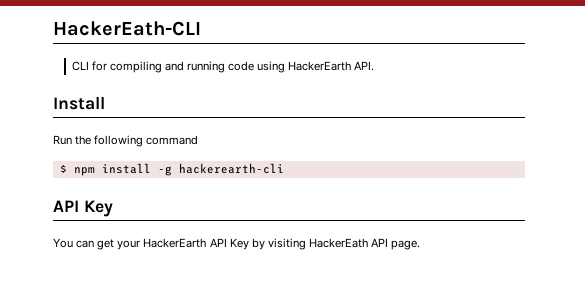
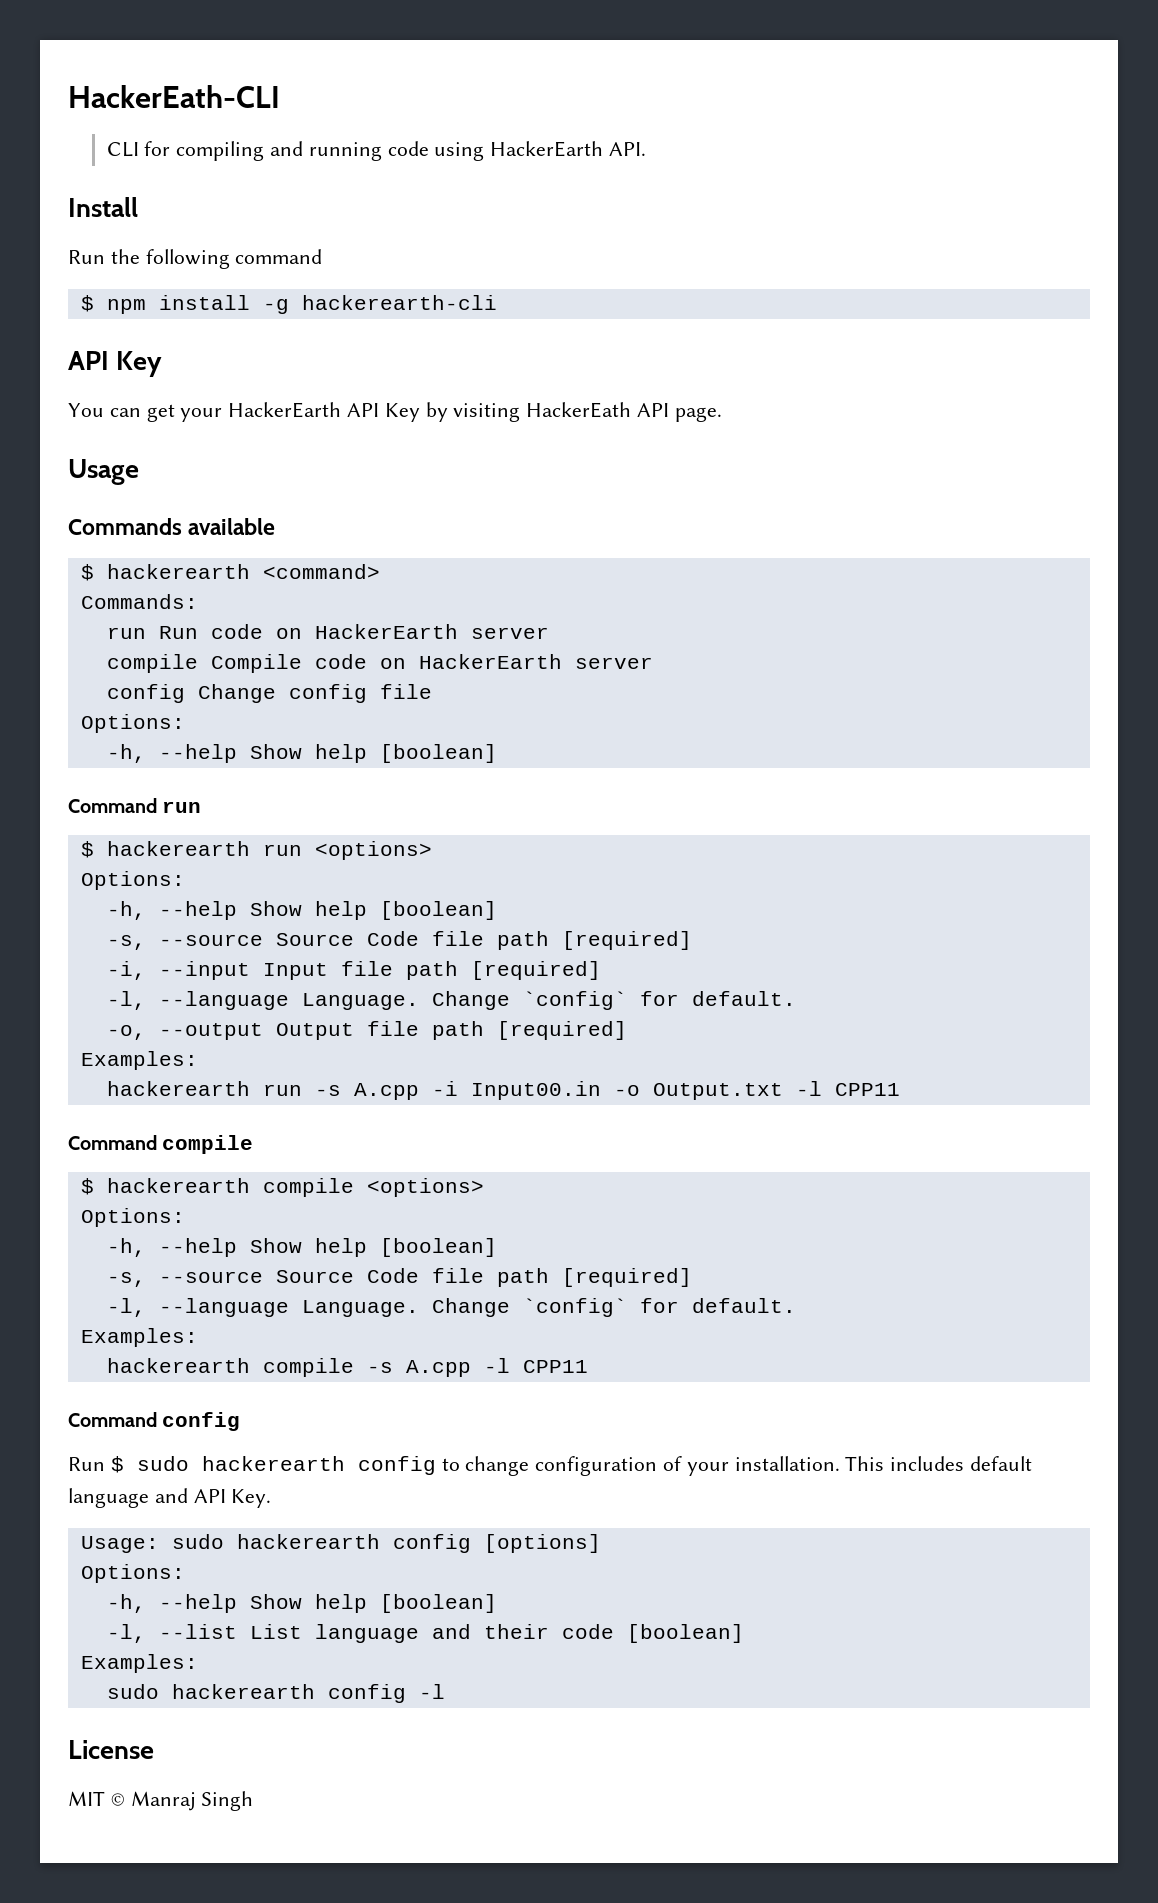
(421, 245) none -> [68,459,139,485] [68,518,276,535] [80,564,380,581] [80,594,198,609] [106,624,549,639] [106,654,653,673] [106,684,432,703] [80,714,185,733] [106,744,497,763] [68,798,202,813] [80,841,432,860] [80,871,185,890] [106,901,497,920] [106,931,692,950] [106,961,601,980] [106,991,796,1010] [106,1021,627,1040] [80,1051,198,1070] [106,1081,900,1100] [68,1135,254,1154] [80,1178,484,1197] [80,1208,185,1227] [106,1238,497,1257] [106,1268,692,1287] [106,1298,796,1317] [80,1328,198,1347] [106,1358,588,1377] [68,1412,241,1431] [68,1456,1033,1476] [68,1488,272,1508] [80,1534,601,1553] [80,1564,185,1583] [106,1594,497,1613] [106,1624,744,1643] [80,1654,198,1673] [106,1684,445,1703] [68,1740,154,1759] [68,1791,254,1811] // Usage // Commands available // $ hackerearth <command> // Commands: // run Run code on HackerEarth server // compile Compile code on HackerEarth server // config Change config file // Options: // -h, --help Show help [boolean] // Command run // $ hackerearth run <options> // Options: // -h, --help Show help [boolean] // -s, --source Source Code file path [required] // -i, --input Input file path [required] // -l, --language Language. Change `config` for default. // -o, --output Output file path [required] // Examples: // hackerearth run -s A.cpp -i Input00.in -o Output.txt -l CPP11 // Command compile // $ hackerearth compile <options> // Options: // -h, --help Show help [boolean] // -s, --source Source Code file path [required] // -l, --language Language. Change `config` for default. // Examples: // hackerearth compile -s A.cpp -l CPP11 // Command config // Run $ sudo hackerearth config to change configuration of your installation. This includes default language and API Key. // Usage: sudo hackerearth config [options] // Options: // -h, --help Show help [boolean] // -l, --list List language and their code [boolean] // Examples: // sudo hackerearth config -l // License // MIT © Manraj Singh

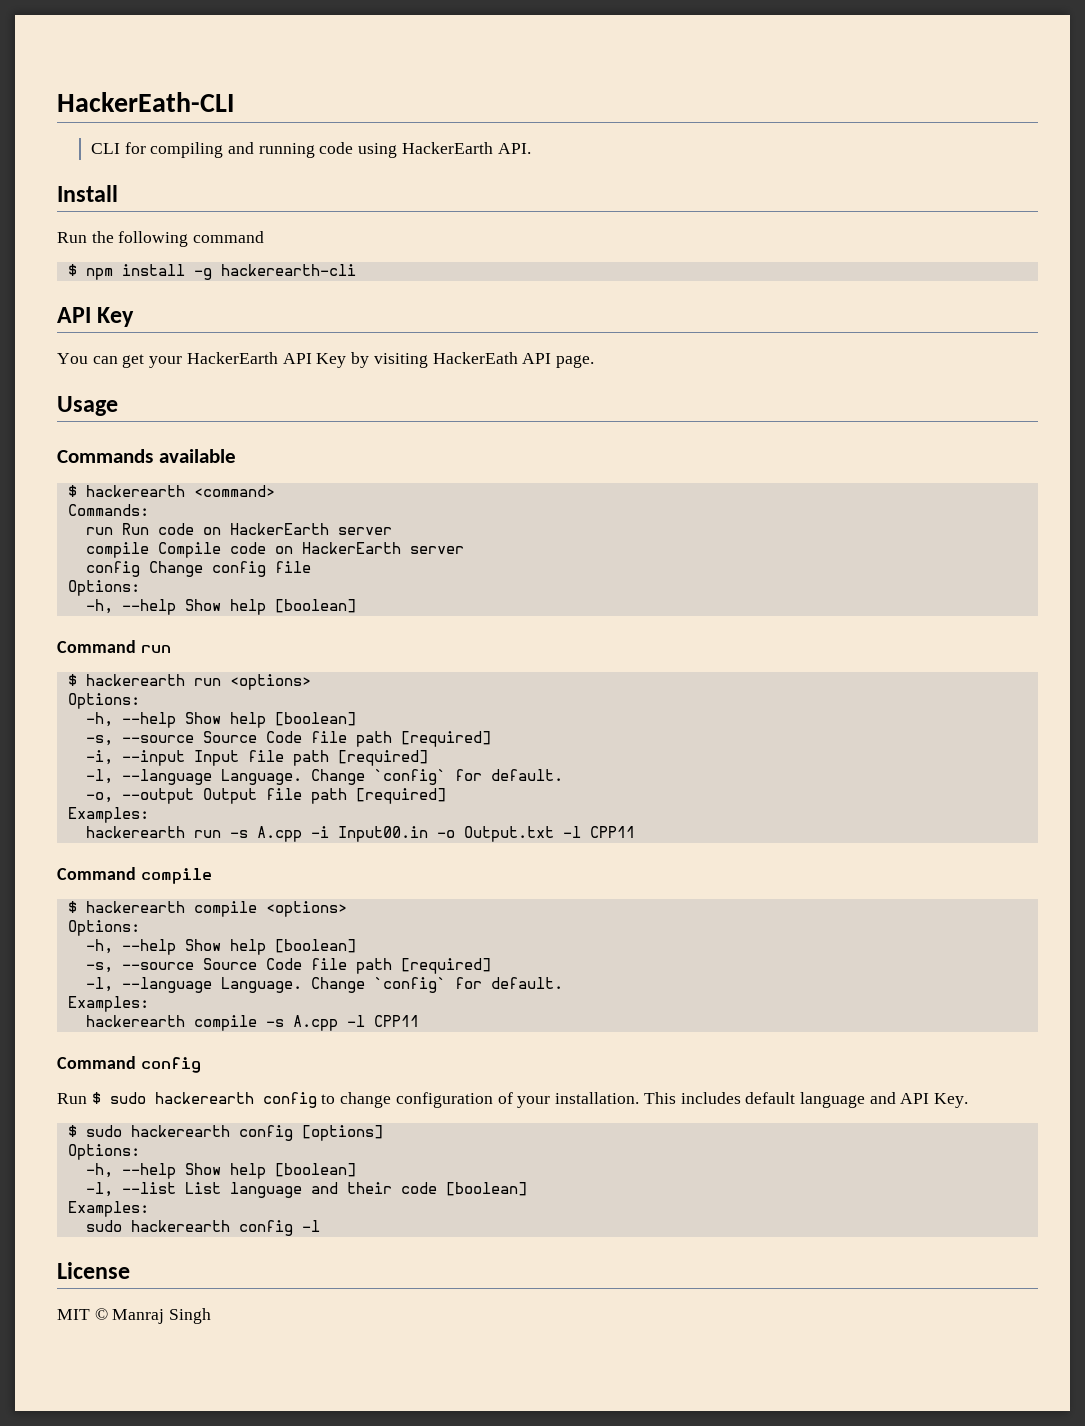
[80,1536,159,1553] Usage: -> [67,1125,77,1137] $

